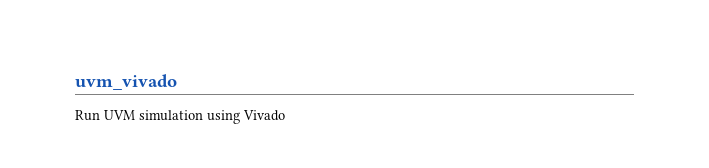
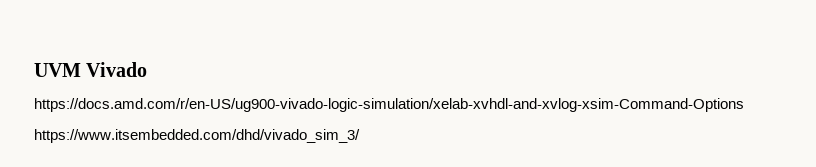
[75,74,177,90] [75,110,285,124] uvm_vivado // Run UVM simulation using Vivado -> [34,62,148,77] [34,98,744,112] [34,129,360,143] UVM Vivado // https://docs.amd.com/r/en-US/ug900-vivado-logic-simulation/xelab-xvhdl-and-xvlog-xsim-Command-Options // https://www.itsembedded.com/dhd/vivado_sim_3/

